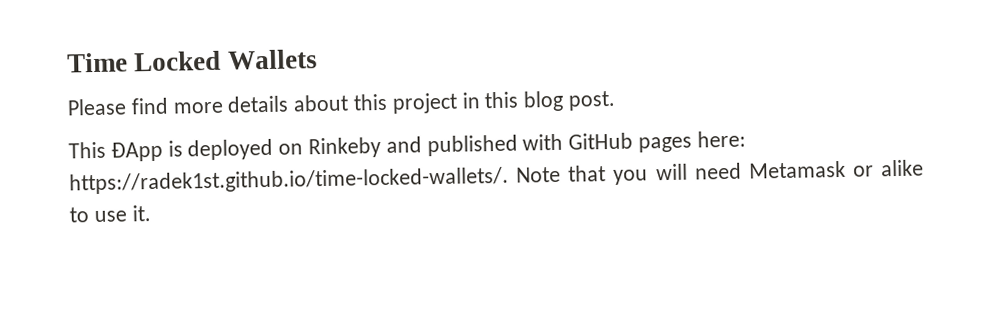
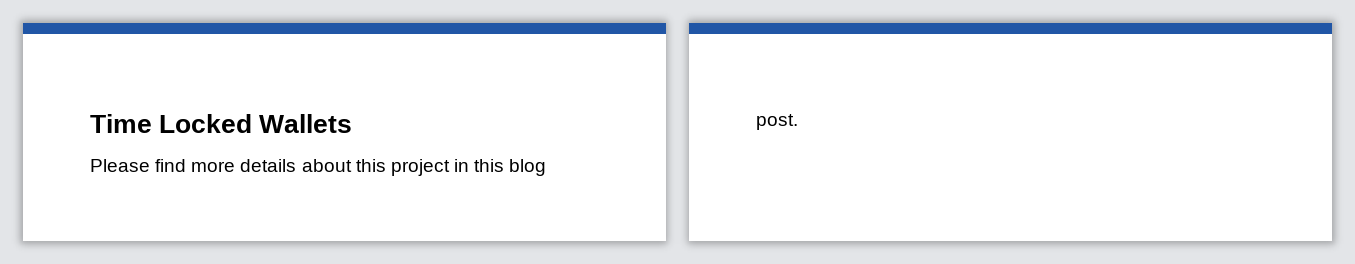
[68,130,746,162] [69,159,924,195] [69,205,151,223] // This ÐApp is deployed on Rinkeby and published with GitHub pages here: https://radek1st.github.io/time-locked-wallets/. Note that you will need Metamask or alike to use it. -> (798, 122) none

